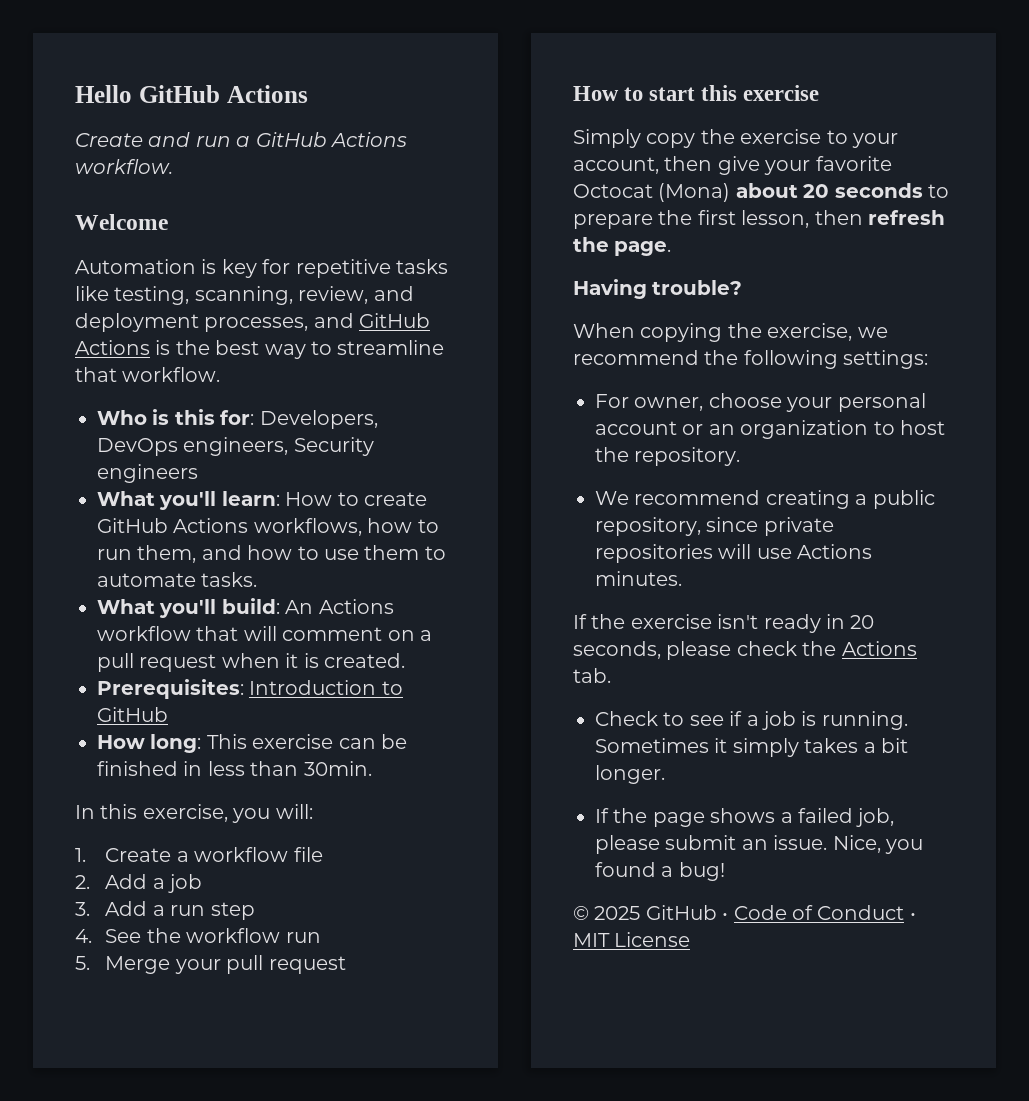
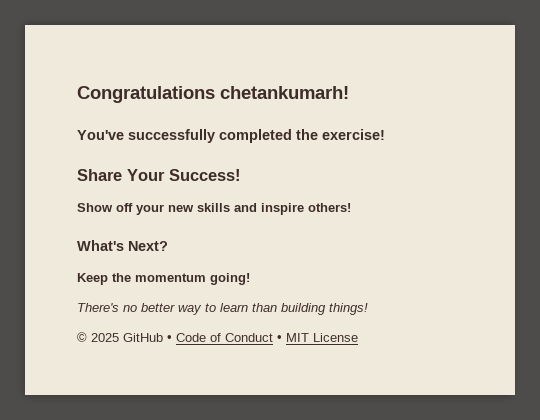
[75,85,308,103] [75,132,407,147] [75,159,173,174] [75,214,168,230] [75,259,448,278] [75,286,414,305] [75,313,431,332] [75,340,445,359] [75,367,221,382] [97,409,378,429] [97,437,374,456] [97,464,198,483] [97,491,427,510] [97,518,439,536] [97,545,446,563] [97,572,258,587] [97,598,394,618] [97,626,432,641] [97,653,405,672] [97,679,403,699] [97,707,168,722] [97,734,407,753] [97,761,372,776] [75,804,313,823] [75,847,323,862] [75,874,203,893] [75,901,255,920] [75,928,321,943] [75,955,346,974] [573,85,820,101] [573,129,898,148] [573,156,892,175] [573,183,949,202] [573,210,945,229] [573,237,672,256] [573,279,743,299] [573,323,888,342] [573,350,929,369] [595,393,926,412] [595,420,945,439] [595,447,741,466] [595,490,935,509] [595,517,834,536] [595,544,873,563] [595,571,682,586] [573,614,875,633] [573,641,917,660] [573,668,611,683] [595,711,908,730] [595,738,908,757] [595,765,665,784] [595,808,895,827] [595,835,923,854] [595,862,725,881] Hello GitHub Actions // Create and run a GitHub Actions workflow. // Welcome // Automation is key for repetitive tasks like testing, scanning, review, and deployment processes, and GitHub Actions is the best way to streamline that workflow. // Who is this for: Developers, DevOps engineers, Security engineers // What you'll learn: How to create GitHub Actions workflows, how to run them, and how to use them to automate tasks. // What you'll build: An Actions workflow that will comment on a pull request when it is created. // Prerequisites: Introduction to GitHub // How long: This exercise can be finished in less than 30min. // In this exercise, you will: // 1. Create a workflow file // 2. Add a job // 3. Add a run step // 4. See the workflow run // 5. Merge your pull request // How to start this exercise // Simply copy the exercise to your account, then give your favorite Octocat (Mona) about 20 seconds to prepare the first lesson, then refresh the page. // Having trouble? // When copying the exercise, we recommend the following settings: // For owner, choose your personal account or an organization to host the repository. // We recommend creating a public repository, since private repositories will use Actions minutes. // If the exercise isn't ready in 20 seconds, please check the Actions tab. // Check to see if a job is running. Sometimes it simply takes a bit longer. // If the page shows a failed job, please submit an issue. Nice, you found a bug! -> [77,86,349,103] [77,129,385,143] [77,169,241,181] [77,203,351,215] [77,240,168,251] [77,273,250,285] [77,303,368,315] Congratulations chetankumarh! // You've successfully completed the exercise! // Share Your Success! // Show off your new skills and inspire others! // What's Next? // Keep the momentum going! // There's no better way to learn than building things!

